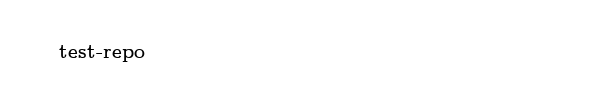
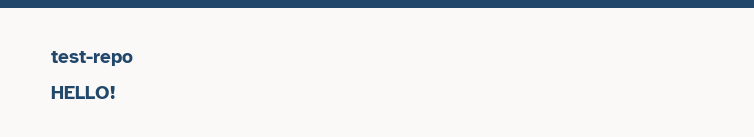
(145, 53) none -> [51,86,115,99] // HELLO!

